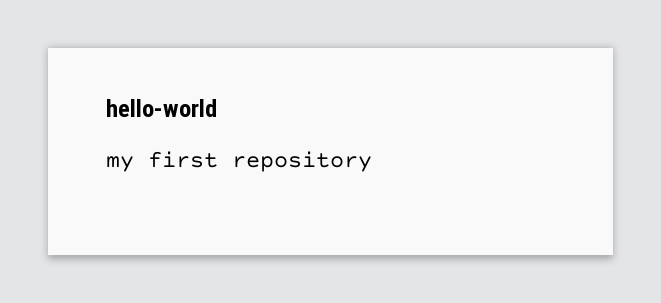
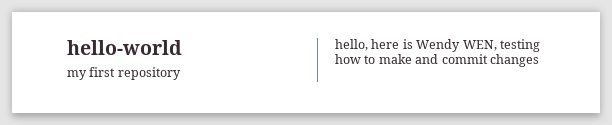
(372, 161) none -> [335,39,540,52] [335,54,539,67] // hello, here is Wendy WEN, testing how to make and commit changes

